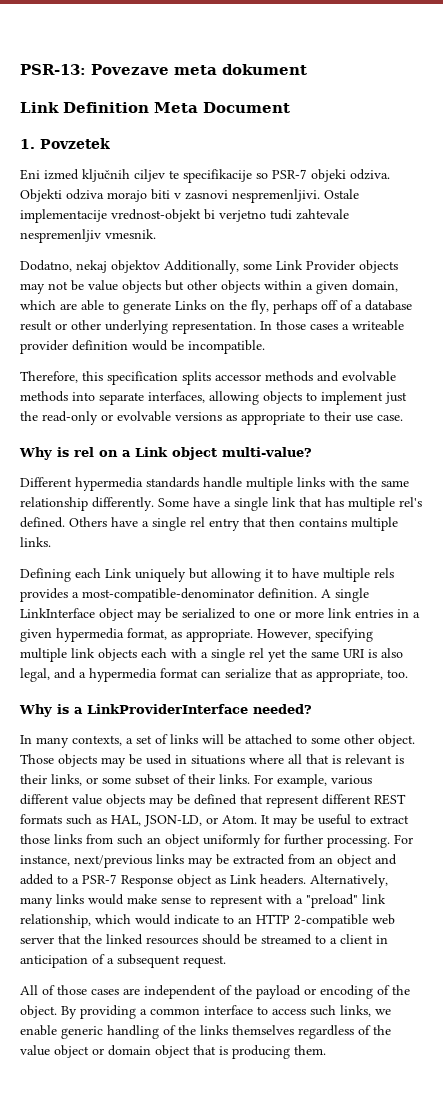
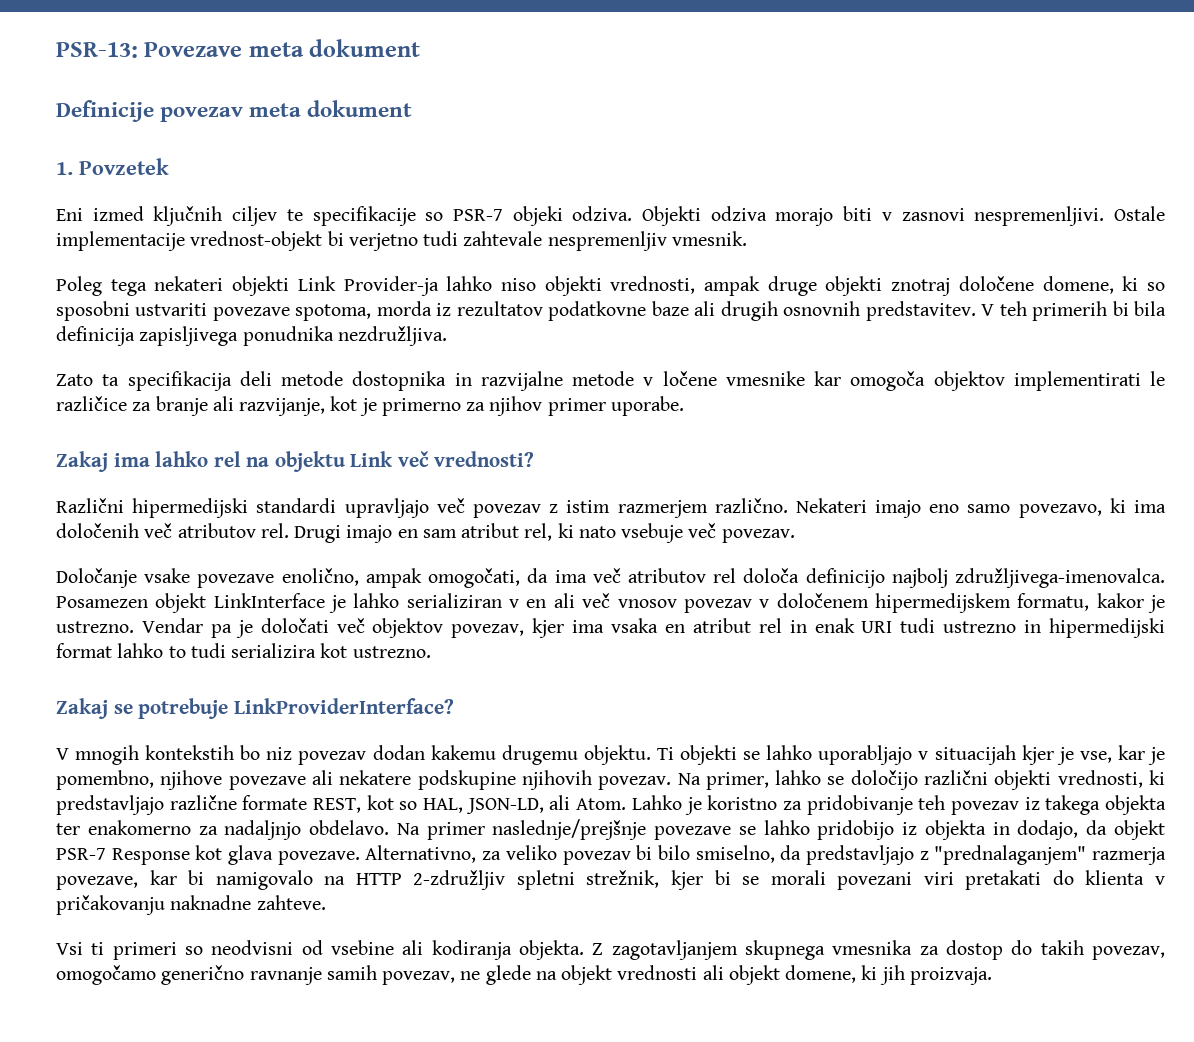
[20,102,290,113] Link Definition Meta Document -> [56,100,413,122] Definicije povezav meta dokument
[20,260,398,274] [20,280,398,294] [20,300,412,314] [20,320,404,334] [20,340,265,354] [20,371,396,385] [20,391,407,405] [20,411,403,425] [19,447,312,460] [20,477,409,491] [20,497,422,511] [20,517,398,531] [20,537,51,547] [20,568,394,582] [20,588,369,602] [20,608,420,622] [20,628,373,642] [20,648,403,662] [20,668,408,682] [19,704,312,717] [20,734,415,748] [20,754,404,768] [20,774,372,788] [20,794,406,808] [20,814,409,828] [20,834,413,848] [20,854,397,868] [20,874,388,888] [20,894,386,908] [20,914,395,928] [20,934,388,945] [20,954,226,968] [20,985,410,999] [20,1005,391,1019] [20,1025,391,1039] [20,1045,326,1059] Dodatno, nekaj objektov Additionally, some Link Provider objects may not be value objects but other objects within a given domain, which are able to generate Links on the fly, perhaps off of a database result or other underlying representation. In those cases a writeable provider definition would be incompatible. // Therefore, this specification splits accessor methods and evolvable methods into separate interfaces, allowing objects to implement just the read-only or evolvable versions as appropriate to their use case. // Why is rel on a Link object multi-value? // Different hypermedia standards handle multiple links with the same relationship differently. Some have a single link that has multiple rel's defined. Others have a single rel entry that then contains multiple links. // Defining each Link uniquely but allowing it to have multiple rels provides a most-compatible-denominator definition. A single LinkInterface object may be serialized to one or more link entries in a given hypermedia format, as appropriate. However, specifying multiple link objects each with a single rel yet the same URI is also legal, and a hypermedia format can serialize that as appropriate, too. // Why is a LinkProviderInterface needed? // In many contexts, a set of links will be attached to some other object. Those objects may be used in situations where all that is relevant is their links, or some subset of their links. For example, various different value objects may be defined that represent different REST formats such as HAL, JSON-LD, or Atom. It may be useful to extract those links from such an object uniformly for further processing. For instance, next/previous links may be extracted from an object and added to a PSR-7 Response object as Link headers. Alternatively, many links would make sense to represent with a "preload" link relationship, which would indicate to an HTTP 2-compatible web server that the linked resources should be streamed to a client in anticipation of a subsequent request. // All of those cases are independent of the payload or encoding of the object. By providing a common interface to access such links, we enable generic handling of the links themselves regardless of the value object or domain object that is producing them. -> [56,276,1166,296] [56,301,1166,321] [56,326,447,346] [56,371,1165,391] [56,396,684,416] [56,451,535,472] [56,498,1166,518] [56,523,795,543] [56,568,1165,588] [56,593,1165,613] [56,618,1165,638] [56,643,431,658] [56,698,454,719] [56,745,1165,765] [56,770,1165,790] [56,795,1167,815] [56,819,1165,840] [56,845,1166,865] [56,870,1165,890] [56,895,326,915] [56,940,1166,960] [56,965,992,985] Poleg tega nekateri objekti Link Provider-ja lahko niso objekti vrednosti, ampak druge objekti znotraj določene domene, ki so sposobni ustvariti povezave spotoma, morda iz rezultatov podatkovne baze ali drugih osnovnih predstavitev. V teh primerih bi bila definicija zapisljivega ponudnika nezdružljiva. // Zato ta specifikacija deli metode dostopnika in razvijalne metode v ločene vmesnike kar omogoča objektov implementirati le različice za branje ali razvijanje, kot je primerno za njihov primer uporabe. // Zakaj ima lahko rel na objektu Link več vrednosti? // Različni hipermedijski standardi upravljajo več povezav z istim razmerjem različno. Nekateri imajo eno samo povezavo, ki ima določenih več atributov rel. Drugi imajo en sam atribut rel, ki nato vsebuje več povezav. // Določanje vsake povezave enolično, ampak omogočati, da ima več atributov rel določa definicijo najbolj združljivega-imenovalca. Posamezen objekt LinkInterface je lahko serializiran v en ali več vnosov povezav v določenem hipermedijskem formatu, kakor je ustrezno. Vendar pa je določati več objektov povezav, kjer ima vsaka en atribut rel in enak URI tudi ustrezno in hipermedijski format lahko to tudi serializira kot ustrezno. // Zakaj se potrebuje LinkProviderInterface? // V mnogih kontekstih bo niz povezav dodan kakemu drugemu objektu. Ti objekti se lahko uporabljajo v situacijah kjer je vse, kar je pomembno, njihove povezave ali nekatere podskupine njihovih povezav. Na primer, lahko se določijo različni objekti vrednosti, ki predstavljajo različne formate REST, kot so HAL, JSON-LD, ali Atom. Lahko je koristno za pridobivanje teh povezav iz takega objekta ter enakomerno za nadaljnjo obdelavo. Na primer naslednje/prejšnje povezave se lahko pridobijo iz objekta in dodajo, da objekt PSR-7 Response kot glava povezave. Alternativno, za veliko povezav bi bilo smiselno, da predstavljajo z "prednalaganjem" razmerja povezave, kar bi namigovalo na HTTP 2-združljiv spletni strežnik, kjer bi se morali povezani viri pretakati do klienta v pričakovanju naknadne zahteve. // Vsi ti primeri so neodvisni od vsebine ali kodiranja objekta. Z zagotavljanjem skupnega vmesnika za dostop do takih povezav, omogočamo generično ravnanje samih povezav, ne glede na objekt vrednosti ali objekt domene, ki jih proizvaja.

